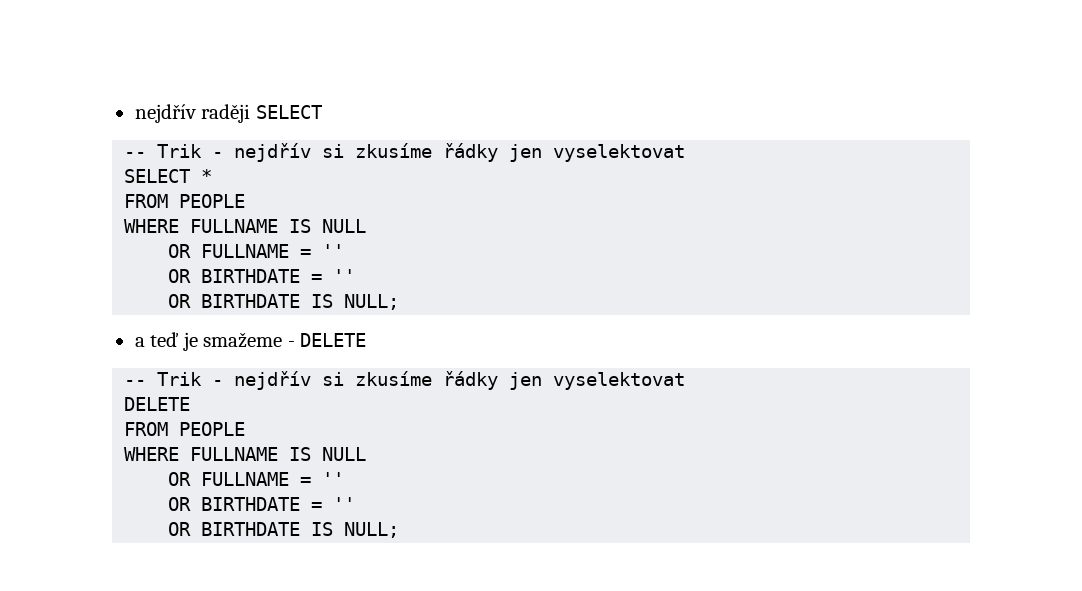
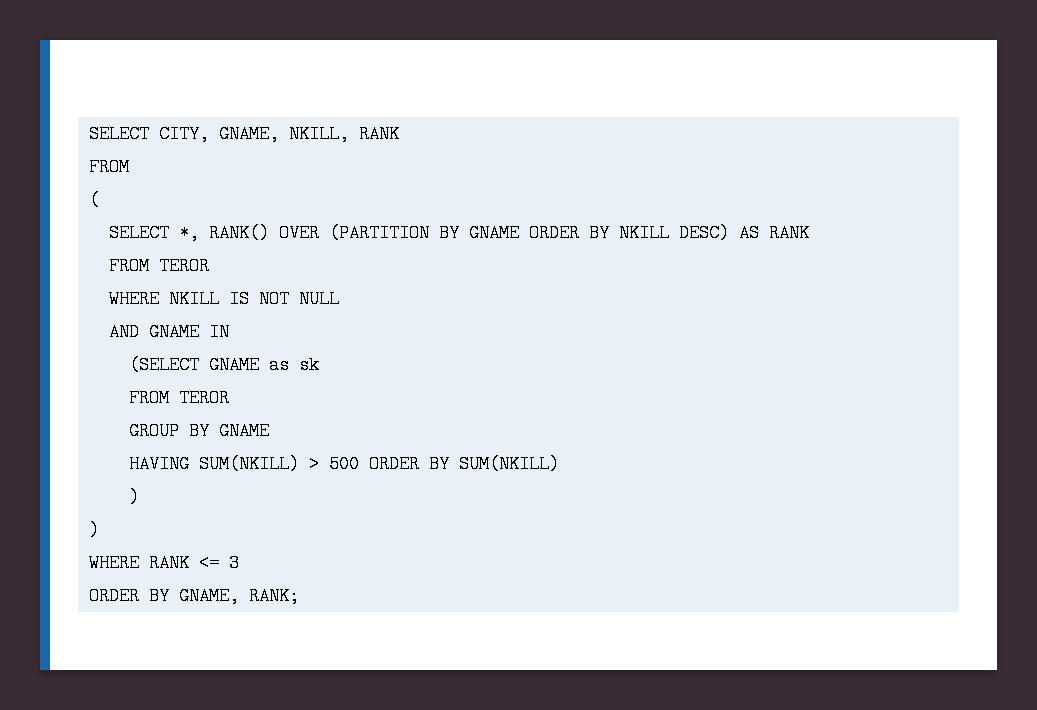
[134,104,322,123] [124,143,686,162] [124,169,213,183] [124,194,246,208] [124,219,367,233] [168,244,345,258] [168,269,356,283] [168,294,400,310] [134,332,367,351] [124,371,686,390] [124,397,191,411] [124,422,246,436] [124,447,367,461] [168,472,345,486] [168,497,356,511] [168,522,400,538] nejdřív raději SELECT // -- Trik - nejdřív si zkusíme řádky jen vyselektovat // SELECT * // FROM PEOPLE // WHERE FULLNAME IS NULL // OR FULLNAME = '' // OR BIRTHDATE = '' // OR BIRTHDATE IS NULL; // a teď je smažeme - DELETE // -- Trik - nejdřív si zkusíme řádky jen vyselektovat // DELETE // FROM PEOPLE // WHERE FULLNAME IS NULL // OR FULLNAME = '' // OR BIRTHDATE = '' // OR BIRTHDATE IS NULL; -> [89,125,400,143] [89,158,130,176] [89,191,100,209] [109,224,810,242] [109,257,210,275] [109,290,340,308] [109,323,230,341] [129,356,320,374] [129,389,230,407] [129,422,270,440] [129,455,560,473] [129,488,140,506] [89,521,100,539] [89,554,240,572] [89,587,300,605] SELECT CITY, GNAME, NKILL, RANK // FROM // ( // SELECT *, RANK() OVER (PARTITION BY GNAME ORDER BY NKILL DESC) AS RANK // FROM TEROR // WHERE NKILL IS NOT NULL // AND GNAME IN // (SELECT GNAME as sk // FROM TEROR // GROUP BY GNAME // HAVING SUM(NKILL) > 500 ORDER BY SUM(NKILL) // ) // ) // WHERE RANK <= 3 // ORDER BY GNAME, RANK;

